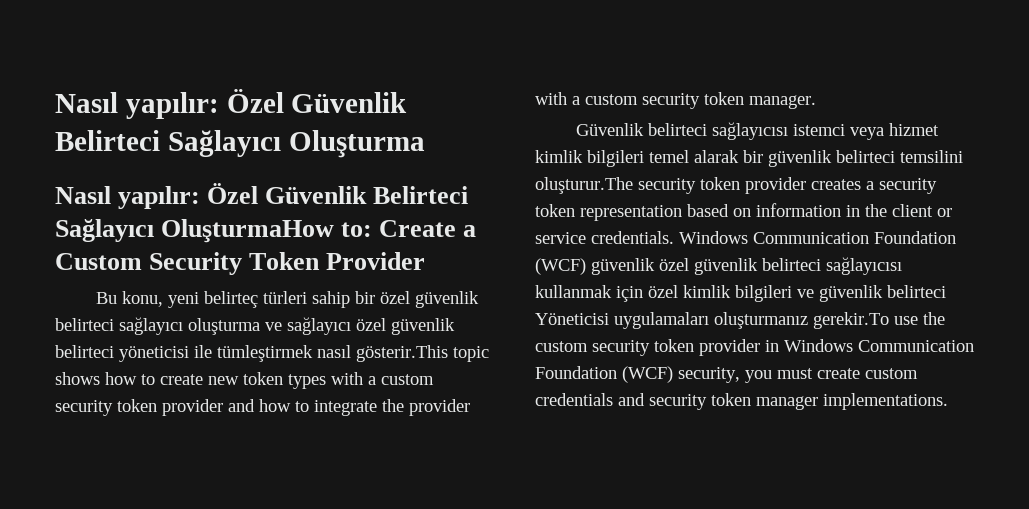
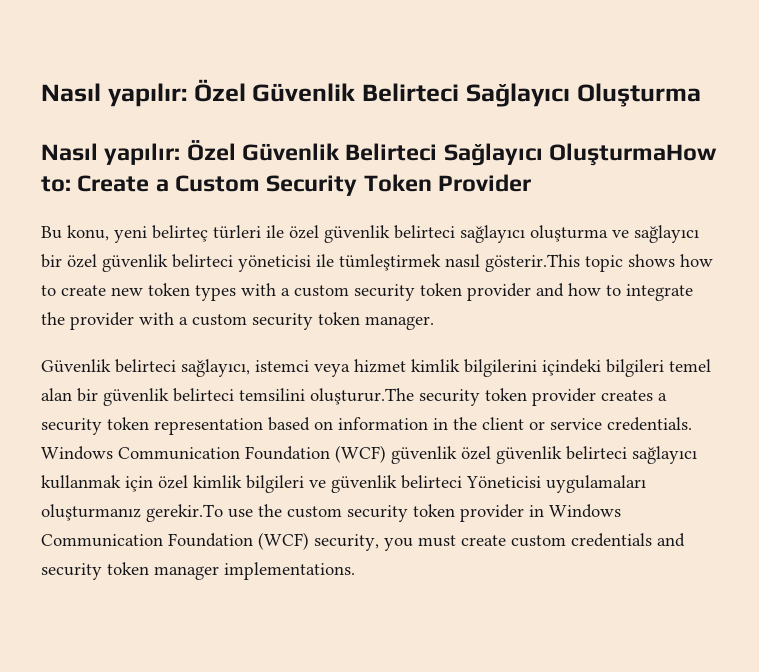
[312,291,376,308] sahip bir -> [266,225,284,238] ile
(351, 326) none -> [41,254,62,268] bir
[712,122,789,140] sağlayıcısı -> [181,359,250,377] sağlayıcı,
(583, 156) none -> [464,359,601,377] bilgilerini içindeki
[694,150,739,163] alarak -> [41,388,72,401] alan
[826,257,902,275] sağlayıcısı -> [632,446,697,464] sağlayıcı

